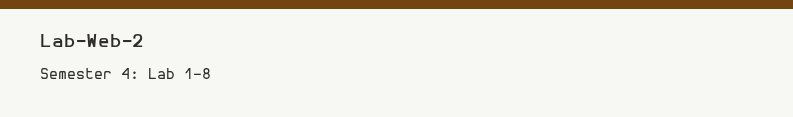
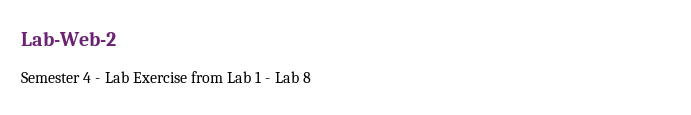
[121,68,211,79] 4: Lab 1-8 -> [83,71,311,83] 4 - Lab Exercise from Lab 1 - Lab 8

